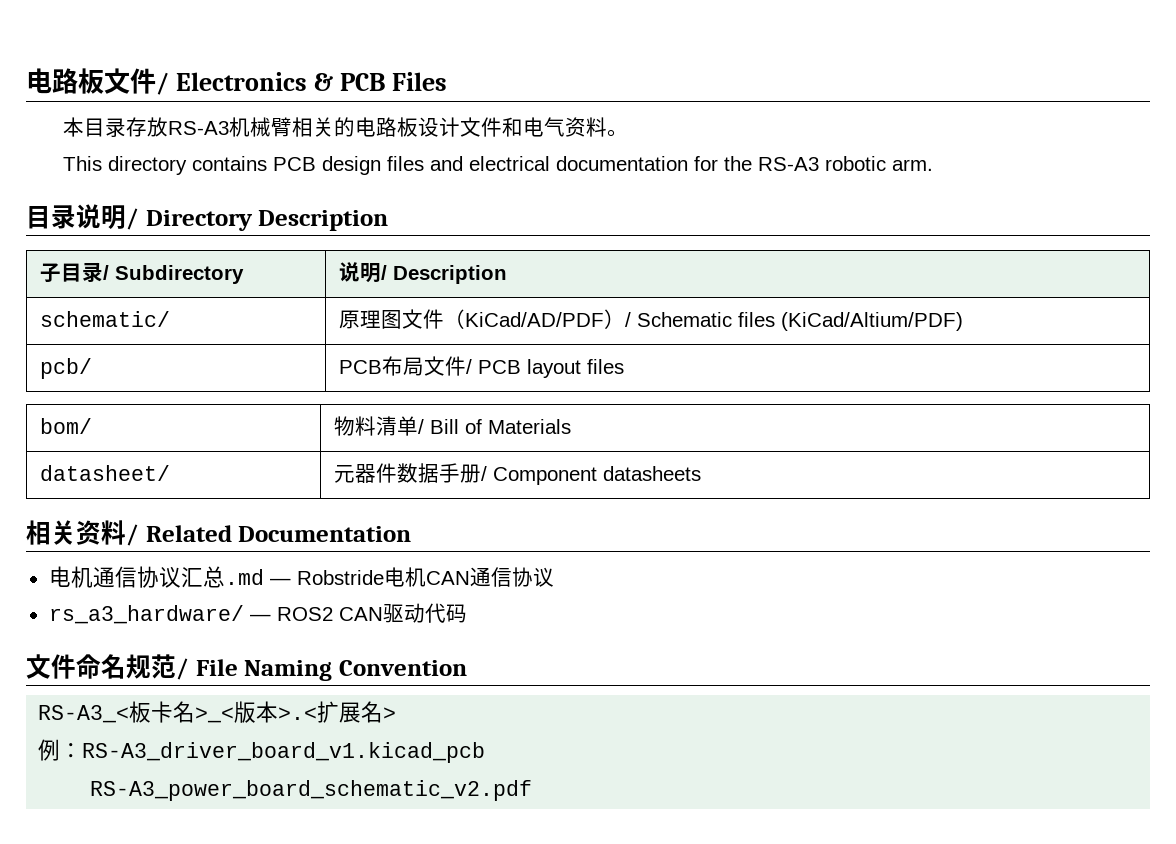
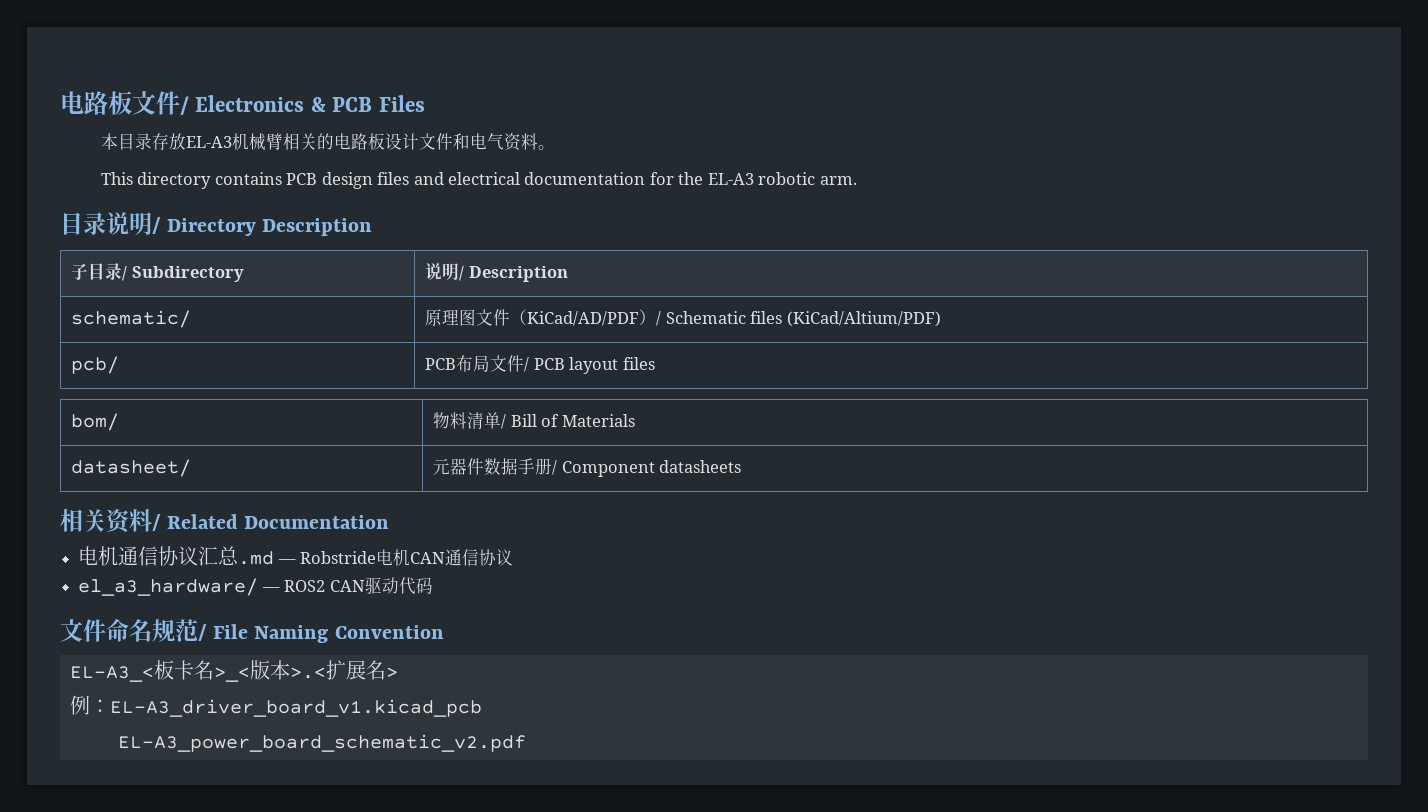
[167,121,229,135] RS-A3 -> [185,136,232,148] EL-A3
[757,157,819,171] RS-A3 -> [707,173,754,185] EL-A3
[48,605,244,624] rs_a3_hardware/ -> [78,578,259,596] el_a3_hardware/
[38,705,130,723] RS-A3_< -> [69,666,154,682] EL-A3_<
[82,742,486,763] [90,780,533,801] RS-A3_driver_board_v1.kicad_pcb // RS-A3_power_board_schematic_v2.pdf -> [109,699,482,717] [117,734,526,752] EL-A3_driver_board_v1.kicad_pcb // EL-A3_power_board_schematic_v2.pdf

